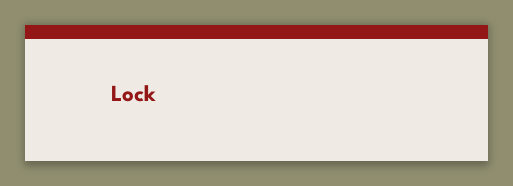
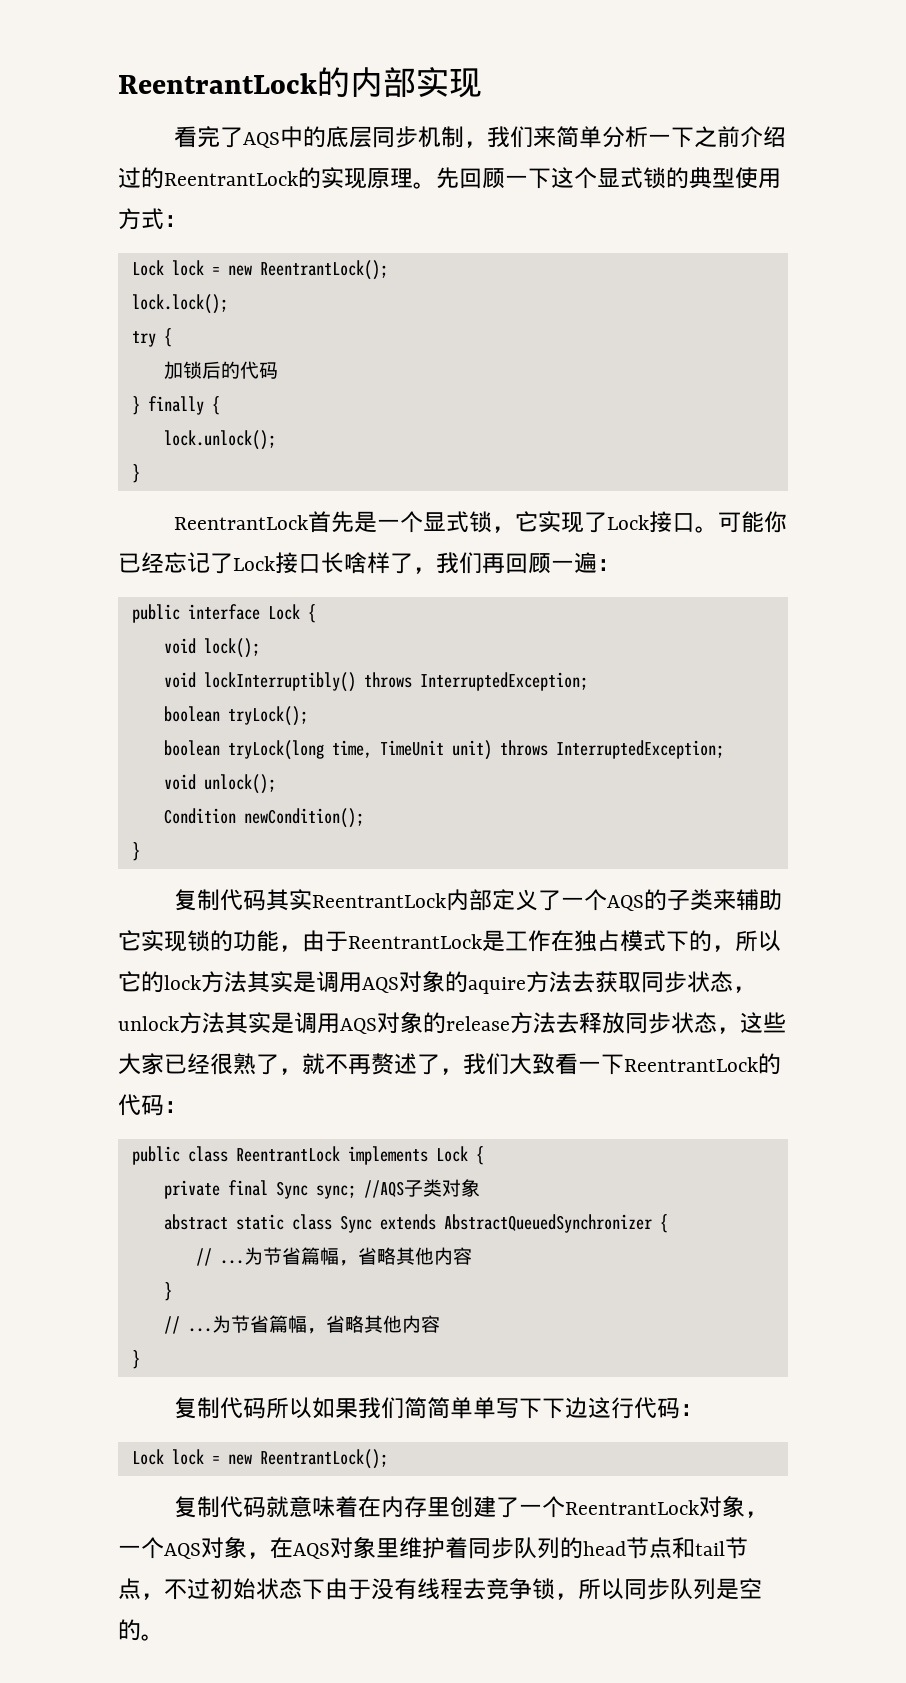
[111,85,156,102] Lock -> [118,67,482,98] [174,126,787,148] [118,167,781,189] [118,208,187,230] [131,260,388,280] [131,294,228,314] [131,328,172,347] [163,361,278,379] [131,396,220,415] [163,430,276,450] [131,464,140,483] [174,511,788,533] [118,552,620,574] [131,604,316,623] [163,638,260,658] [163,672,588,692] [163,706,308,726] [163,740,724,760] [163,774,276,794] [163,808,364,828] [131,842,140,861] [174,889,783,911] [118,930,781,952] [118,970,756,994] [118,1011,786,1034] [118,1053,781,1075] [118,1094,187,1116] [131,1146,484,1165] [163,1179,480,1199] [163,1214,668,1233] [195,1247,472,1266] [163,1282,172,1301] [163,1315,440,1334] [131,1350,140,1369] [174,1397,704,1419] [131,1449,388,1469] [174,1495,769,1518] [118,1536,748,1559] [118,1578,762,1600] [118,1619,164,1641] ReentrantLock的内部实现 // 看完了AQS中的底层同步机制，我们来简单分析一下之前介绍过的ReentrantLock的实现原理。先回顾一下这个显式锁的典型使用方式： // Lock lock = new ReentrantLock(); // lock.lock(); // try { // 加锁后的代码 // } finally { // lock.unlock(); // } // ReentrantLock首先是一个显式锁，它实现了Lock接口。可能你已经忘记了Lock接口长啥样了，我们再回顾一遍： // public interface Lock { // void lock(); // void lockInterruptibly() throws InterruptedException; // boolean tryLock(); // boolean tryLock(long time, TimeUnit unit) throws InterruptedException; // void unlock(); // Condition newCondition(); // } // 复制代码其实ReentrantLock内部定义了一个AQS的子类来辅助它实现锁的功能，由于ReentrantLock是工作在独占模式下的，所以它的lock方法其实是调用AQS对象的aquire方法去获取同步状态，unlock方法其实是调用AQS对象的release方法去释放同步状态，这些大家已经很熟了，就不再赘述了，我们大致看一下ReentrantLock的代码： // public class ReentrantLock implements Lock { // private final Sync sync; //AQS子类对象 // abstract static class Sync extends AbstractQueuedSynchronizer { // // ...为节省篇幅，省略其他内容 // } // // ...为节省篇幅，省略其他内容 // } // 复制代码所以如果我们简简单单写下下边这行代码： // Lock lock = new ReentrantLock(); // 复制代码就意味着在内存里创建了一个ReentrantLock对象，一个AQS对象，在AQS对象里维护着同步队列的head节点和tail节点，不过初始状态下由于没有线程去竞争锁，所以同步队列是空的。

